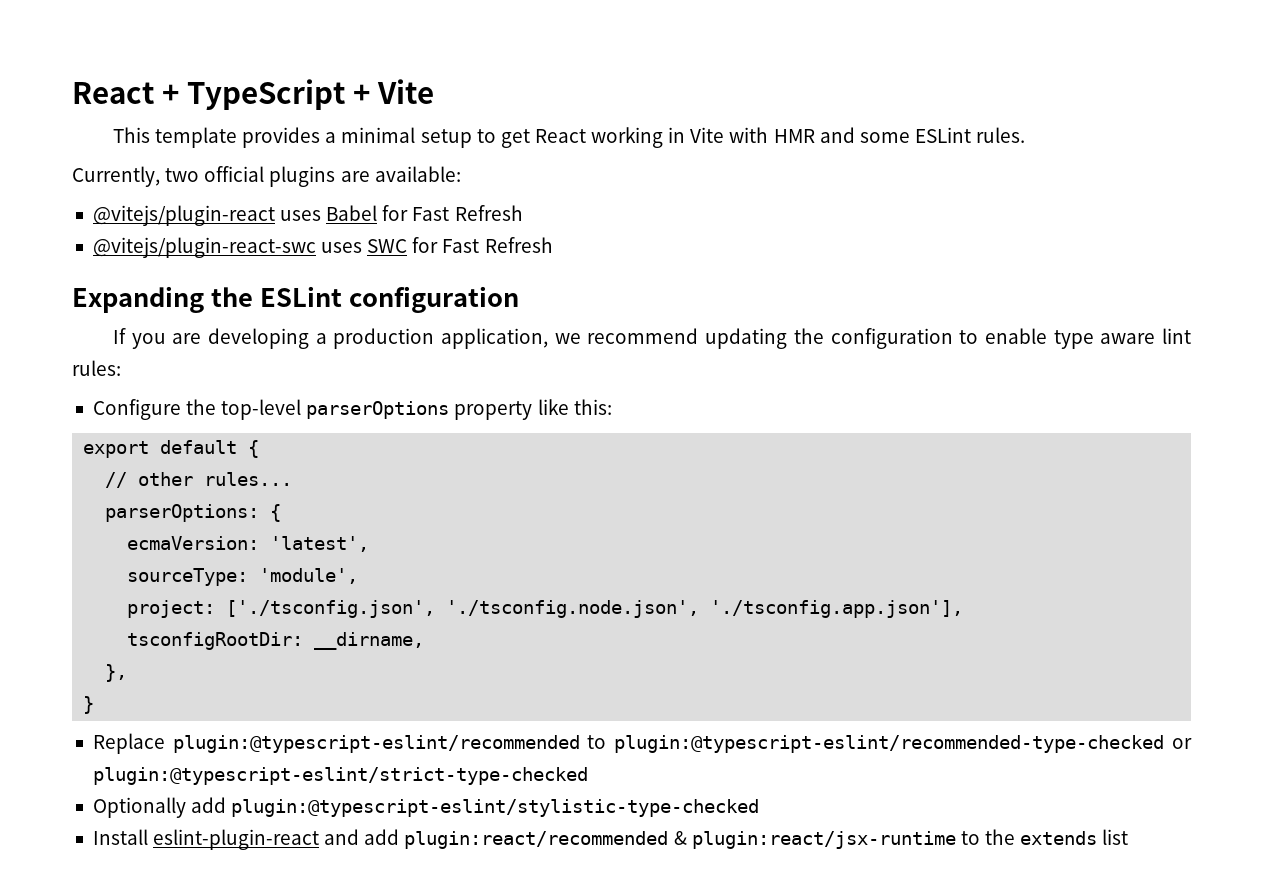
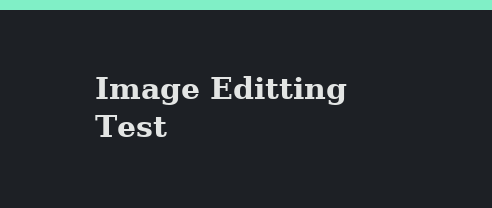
[72,79,434,110] [112,127,1026,148] [72,166,461,187] [92,205,523,226] [92,237,553,258] [72,286,519,313] [112,328,1191,349] [72,360,121,376] [92,399,612,420] [83,440,260,458] [105,472,293,488] [105,504,282,522] [127,536,370,552] [127,568,359,586] [127,600,964,618] [127,632,425,650] [105,664,128,682] [83,696,95,714] [92,733,1192,754] [92,767,588,785] [92,797,760,818] [92,829,1129,850] React + TypeScript + Vite // This template provides a minimal setup to get React working in Vite with HMR and some ESLint rules. // Currently, two official plugins are available: // @vitejs/plugin-react uses Babel for Fast Refresh // @vitejs/plugin-react-swc uses SWC for Fast Refresh // Expanding the ESLint configuration // If you are developing a production application, we recommend updating the configuration to enable type aware lint rules: // Configure the top-level parserOptions property like this: // export default { // // other rules... // parserOptions: { // ecmaVersion: 'latest', // sourceType: 'module', // project: ['./tsconfig.json', './tsconfig.node.json', './tsconfig.app.json'], // tsconfigRootDir: __dirname, // }, // } // Replace plugin:@typescript-eslint/recommended to plugin:@typescript-eslint/recommended-type-checked or plugin:@typescript-eslint/strict-type-checked // Optionally add plugin:@typescript-eslint/stylistic-type-checked // Install eslint-plugin-react and add plugin:react/recommended & plugin:react/jsx-runtime to the extends list -> [95,76,347,105] [95,115,167,137] Image Editting Test

